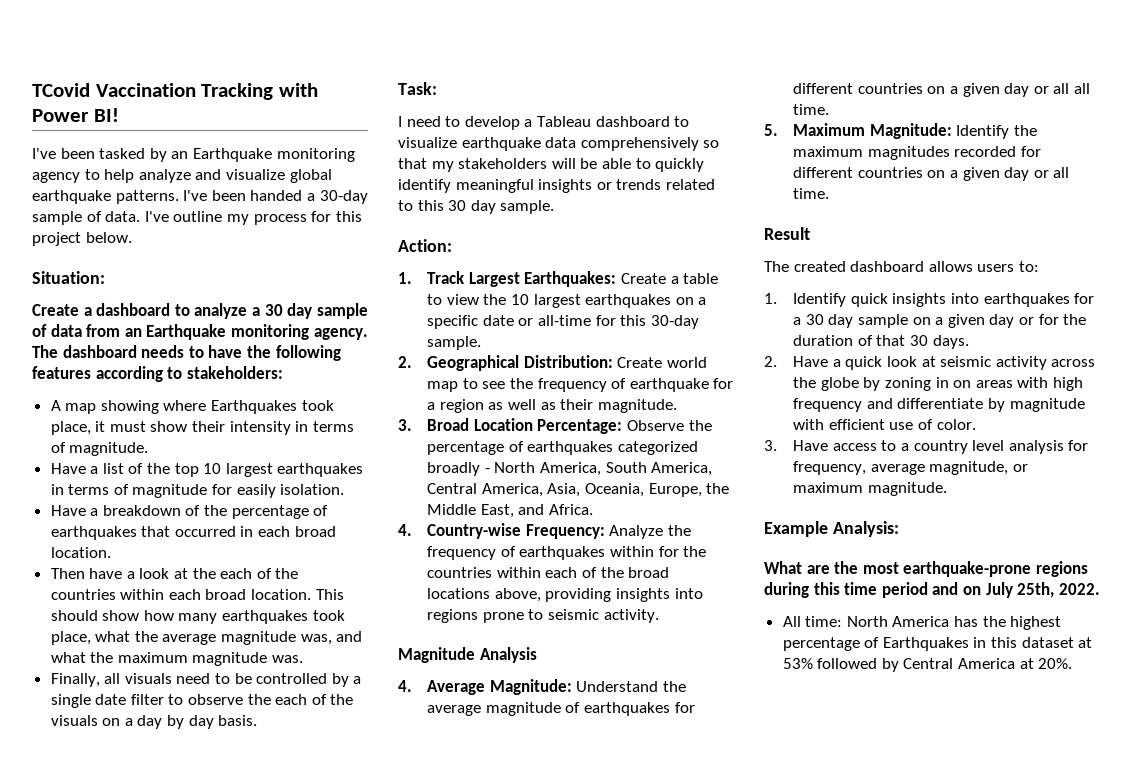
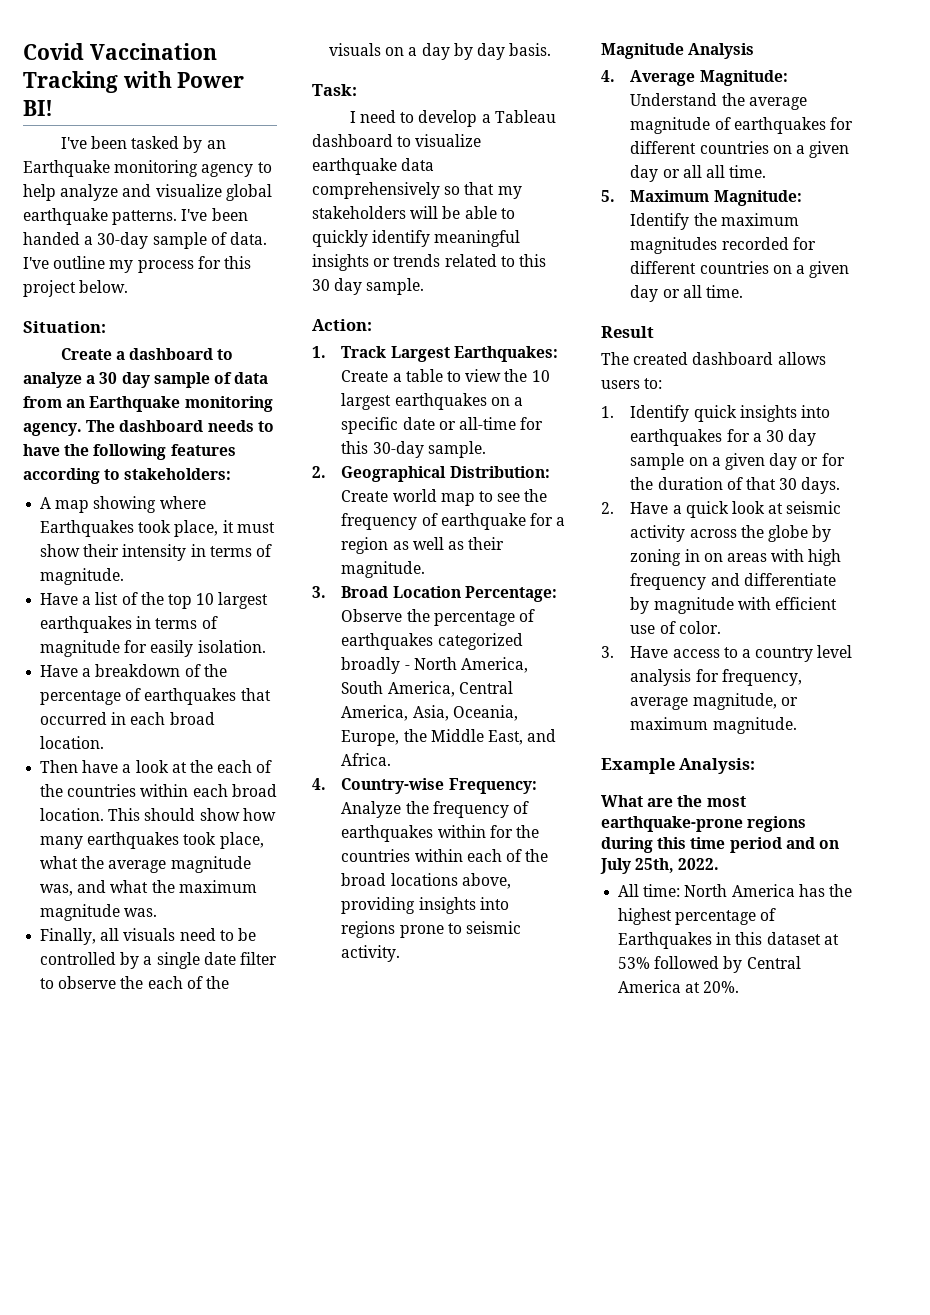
[32,83,90,97] TCovid -> [23,43,84,60] Covid

